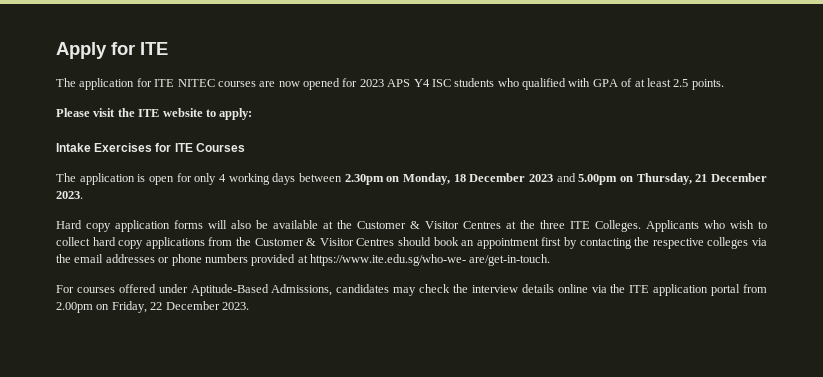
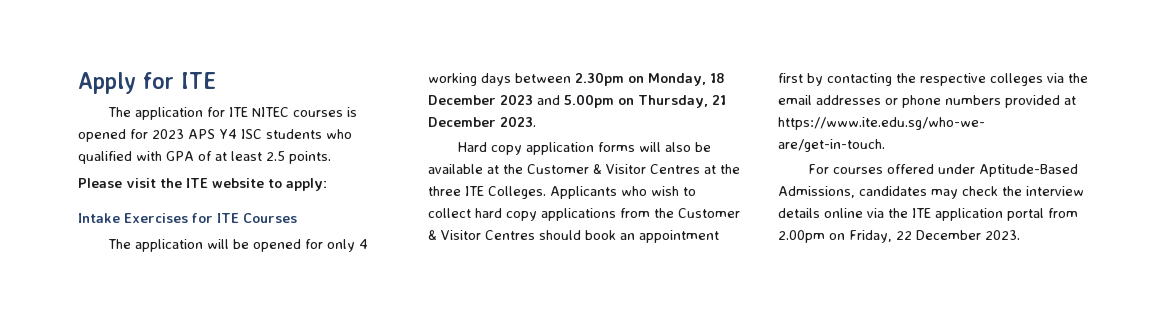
[259,81,300,87] are now -> [346,107,357,117] is
[137,174,174,185] is open -> [206,239,301,252] will be opened

